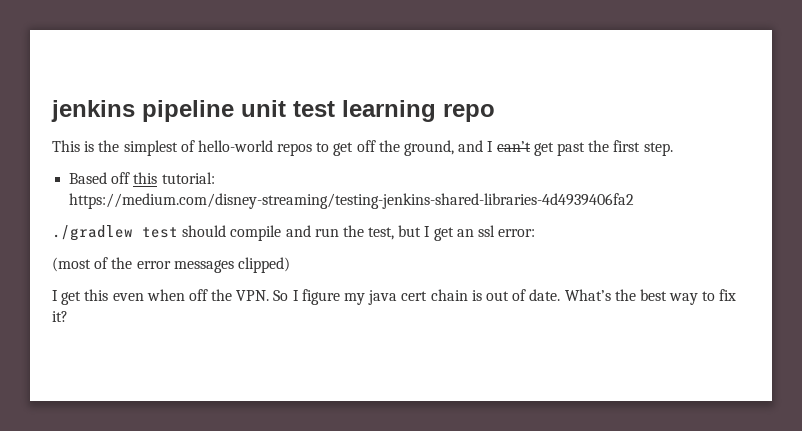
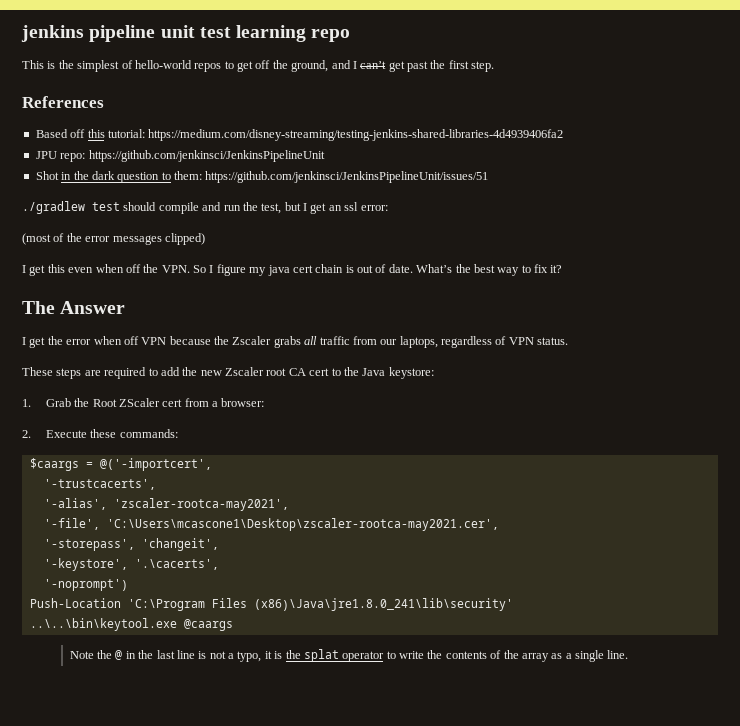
(673, 149) none -> [22,96,104,108] // References
(635, 201) none -> [35,150,325,162] [35,171,489,183] // JPU repo: https://github.com/jenkinsci/JenkinsPipelineUnit // Shot in the dark question to them: https://github.com/jenkinsci/JenkinsPipelineUnit/issues/51
(68, 316) none -> [22,301,126,314] [22,336,569,348] [22,367,434,379] [22,398,265,407] [22,429,178,438] [29,458,212,471] [43,479,156,490] [43,498,289,511] [43,518,499,531] [43,538,219,551] [43,558,219,571] [43,579,128,591] [29,598,513,611] [29,618,233,631] [69,649,629,662] // The Answer // I get the error when off VPN because the Zscaler grabs all traffic from our laptops, regardless of VPN status. // These steps are required to add the new Zscaler root CA cert to the Java keystore: // 1. Grab the Root ZScaler cert from a browser: // 2. Execute these commands: // $caargs = @('-importcert', // '-trustcacerts', // '-alias', 'zscaler-rootca-may2021', // '-file', 'C:\Users\mcascone1\Desktop\zscaler-rootca-may2021.cer', // '-storepass', 'changeit', // '-keystore', '.\cacerts', // '-noprompt') // Push-Location 'C:\Program Files (x86)\Java\jre1.8.0_241\lib\security' // ..\..\bin\keytool.exe @caargs // Note the @ in the last line is not a typo, it is the splat operator to write the contents of the array as a single line.

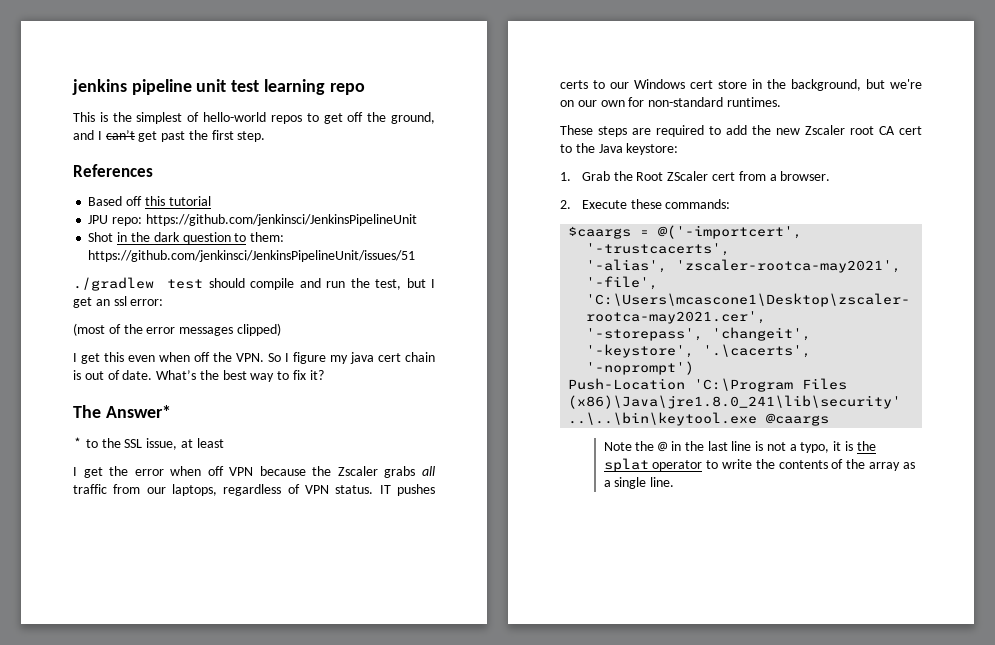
[107,129,564,141] tutorial: https://medium.com/disney-streaming/testing-jenkins-shared-libraries-4d4939406fa2 -> [168,196,211,206] tutorial
[60,301,126,314] Answer -> [105,405,171,418] [73,437,224,450] Answer* // * to the SSL issue, at least
(569, 341) none -> [379,484,435,496] [560,79,922,91] [560,97,781,107] IT pushes certs to our Windows cert store in the background, but we're on our own for non-standard runtimes.
[221,398,265,407] browser: -> [780,171,831,181] browser.

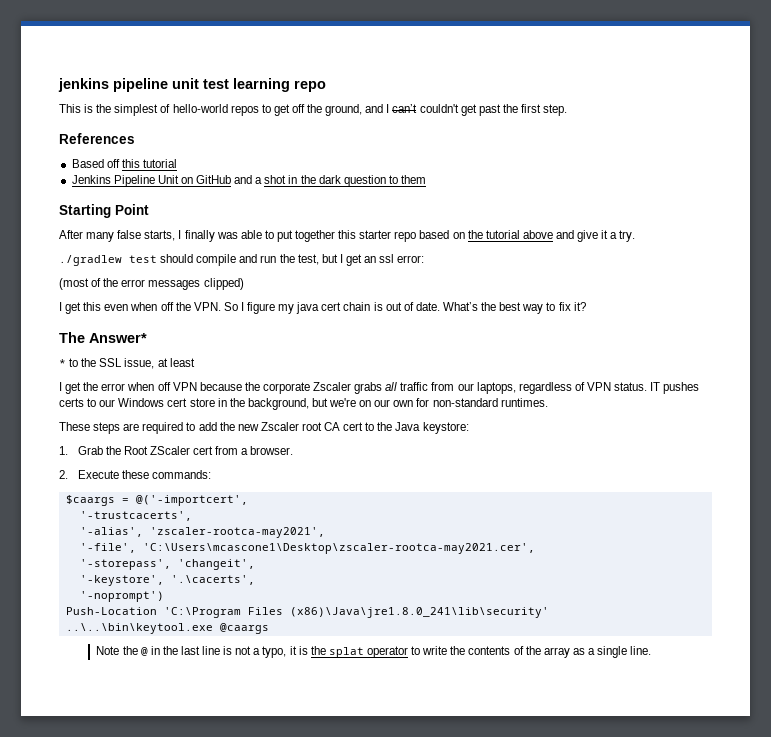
(135, 135) none -> [419,104,459,113] couldn't
[88,214,417,226] [88,232,114,242] JPU repo: https://github.com/jenkinsci/JenkinsPipelineUnit // Shot -> [71,175,287,187] Jenkins Pipeline Unit on GitHub and a shot
[250,232,285,242] [88,250,416,262] them: https://github.com/jenkinsci/JenkinsPipelineUnit/issues/51 -> [401,175,427,184] [59,204,149,218] [59,230,636,242] them // Starting Point // After many false starts, I finally was able to put together this starter repo based on the tutorial above and give it a try.
(332, 471) none -> [262,382,310,394] corporate

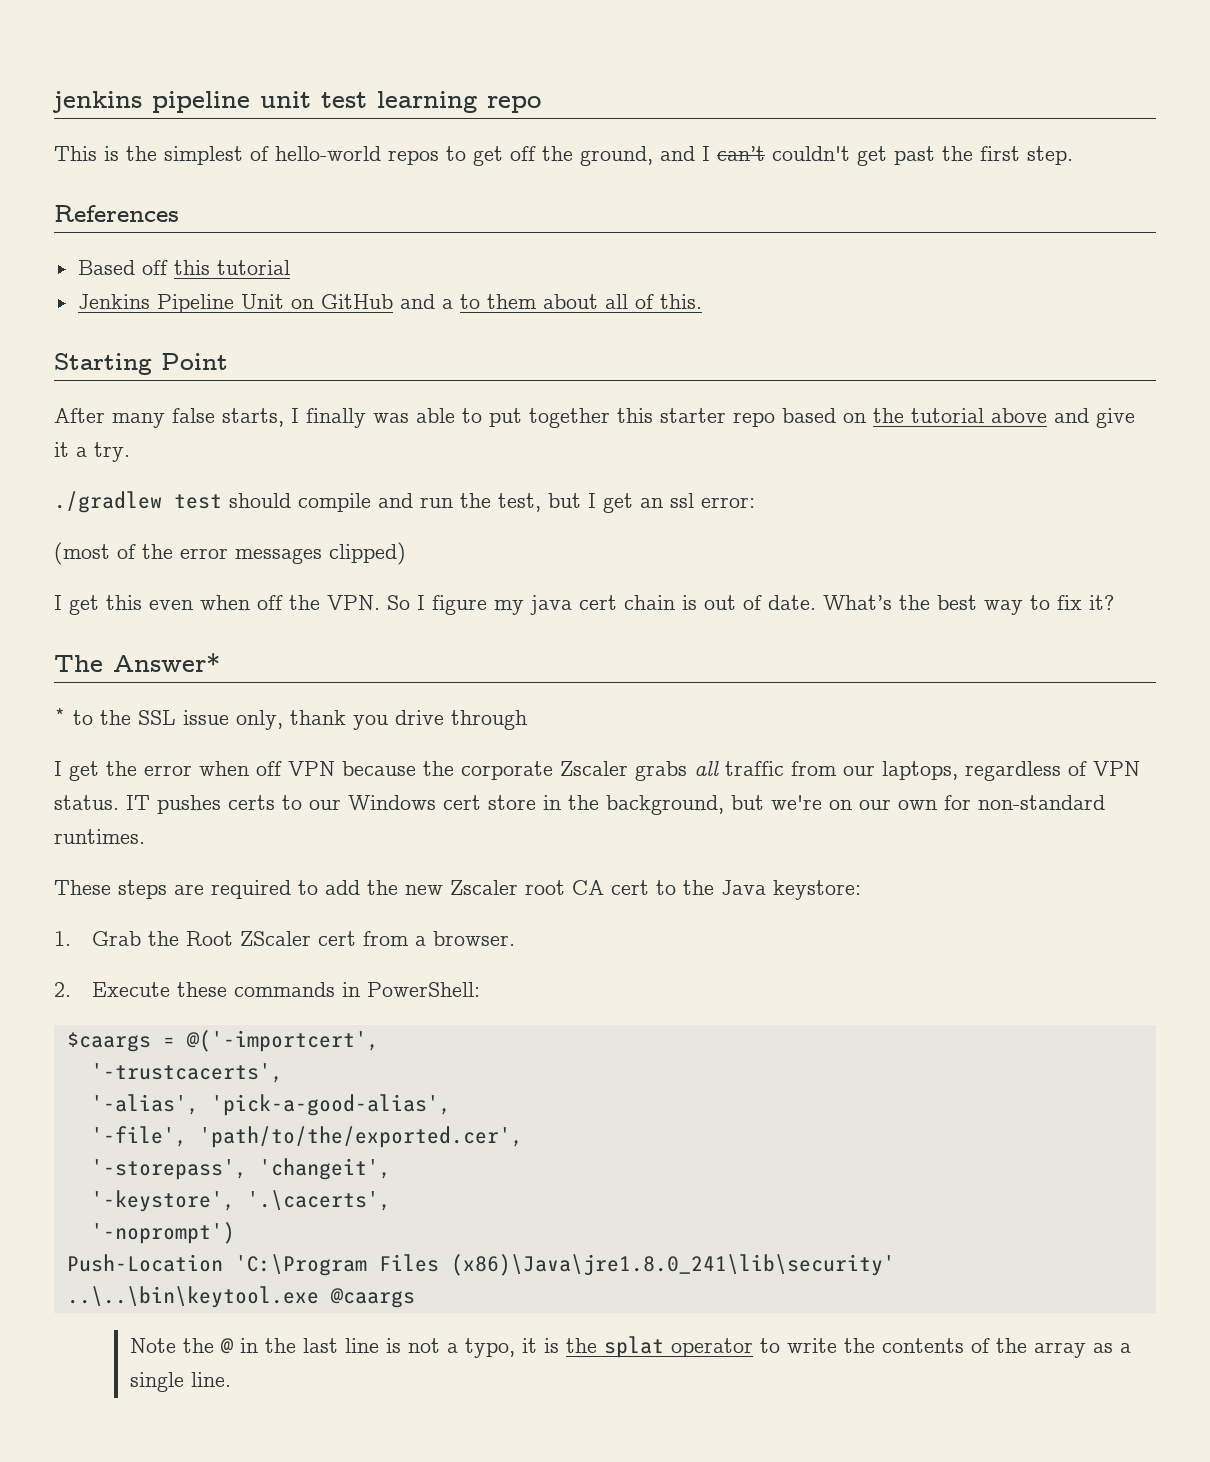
[264,175,427,187] shot in the dark question to them -> [459,294,702,309] to them about all of this.
[124,358,195,369] issue, at least -> [183,710,527,730] issue only, thank you drive through
[151,470,211,479] commands: -> [233,982,480,997] commands in PowerShell:
[149,527,325,538] 'zscaler-rootca-may2021', -> [210,1094,451,1116] 'pick-a-good-alias',
[142,543,535,554] 'C:\Users\mcascone1\Desktop\zscaler-rootca-may2021.cer', -> [198,1126,523,1148] 'path/to/the/exported.cer',

